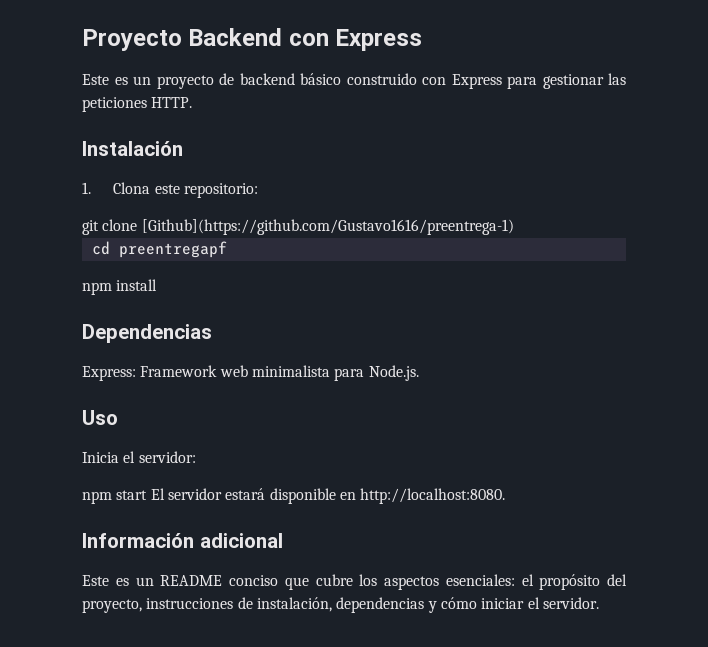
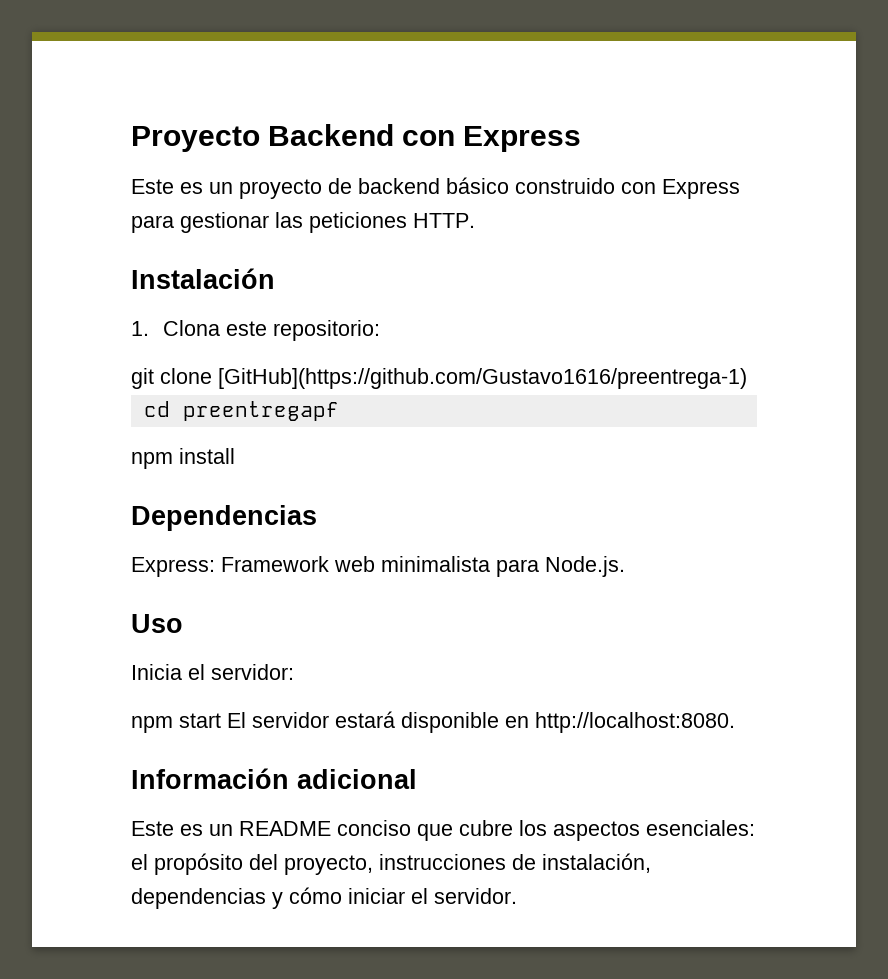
[141,219,514,235] [Github](https://github.com/Gustavo1616/preentrega-1) -> [218,368,747,389] [GitHub](https://github.com/Gustavo1616/preentrega-1)

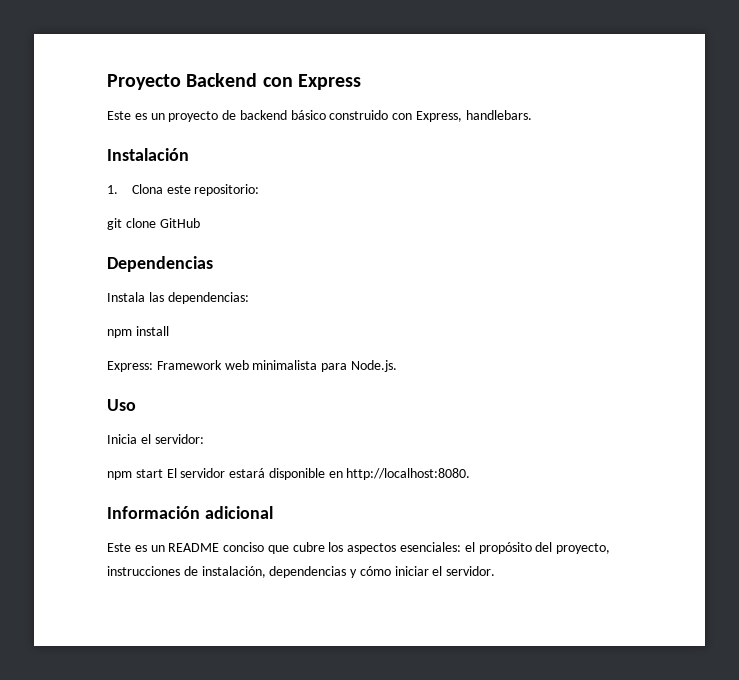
[662,179,740,199] [131,212,475,233] Express para gestionar las peticiones HTTP. -> [416,110,532,122] Express, handlebars.
[218,368,747,389] [143,401,339,421] [GitHub](https://github.com/Gustavo1616/preentrega-1) // cd preentregapf -> [159,218,200,228] [107,256,213,272] [107,292,249,304] GitHub // Dependencias // Instala las dependencias:
[131,505,317,531] // Dependencias -> (169, 331) none

